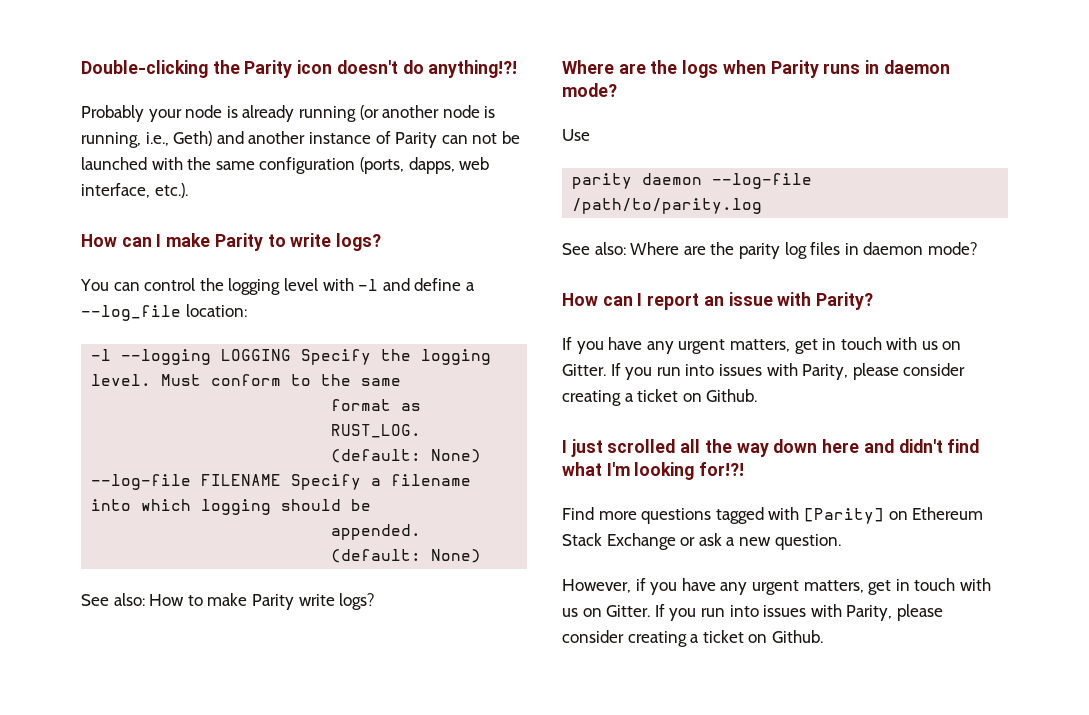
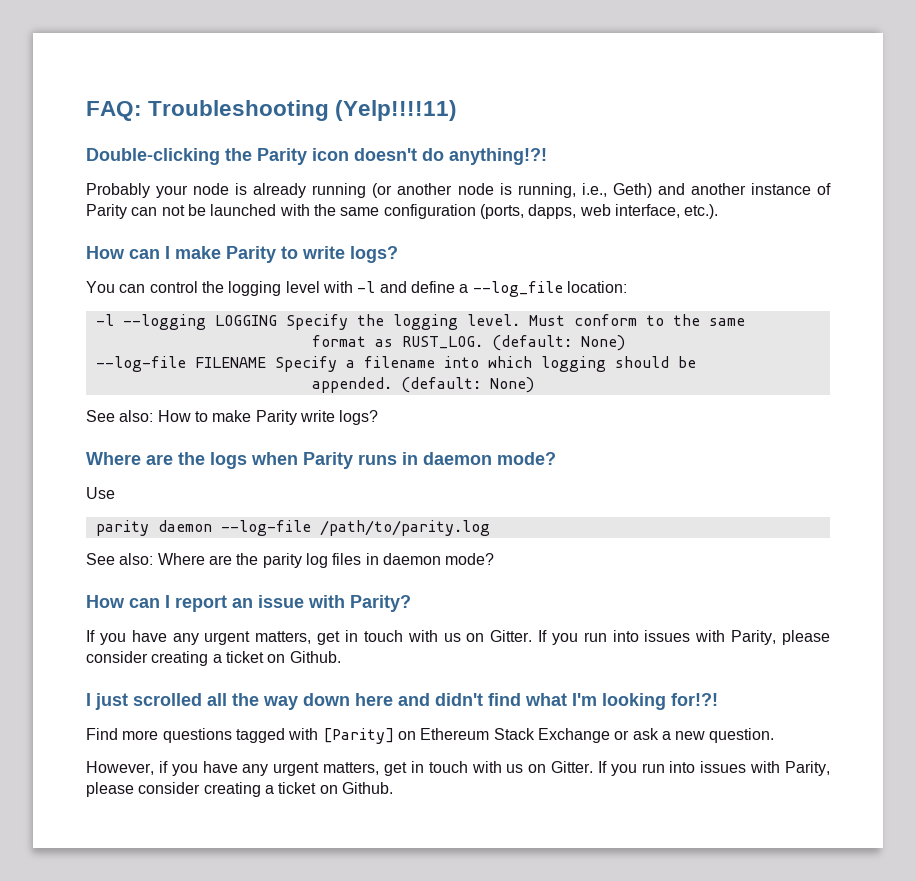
(81, 69) none -> [86,100,458,121] FAQ: Troubleshooting (Yelp!!!!11) //

